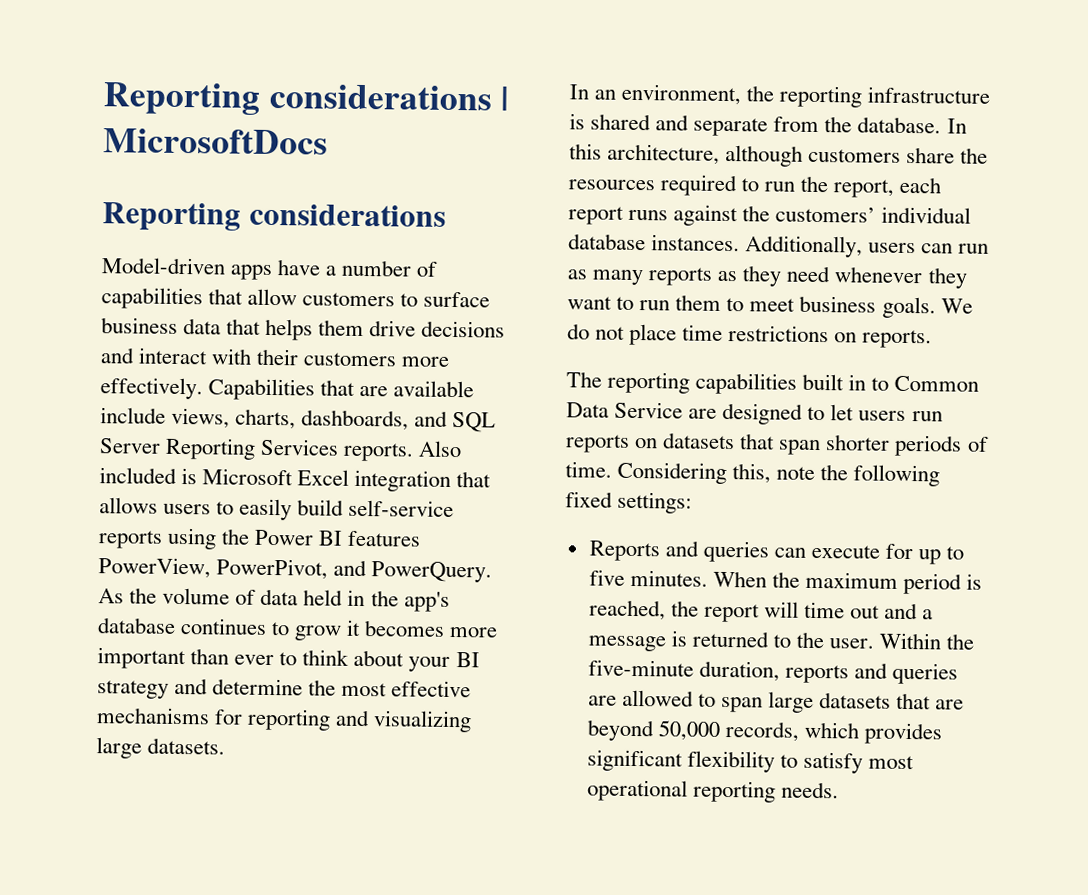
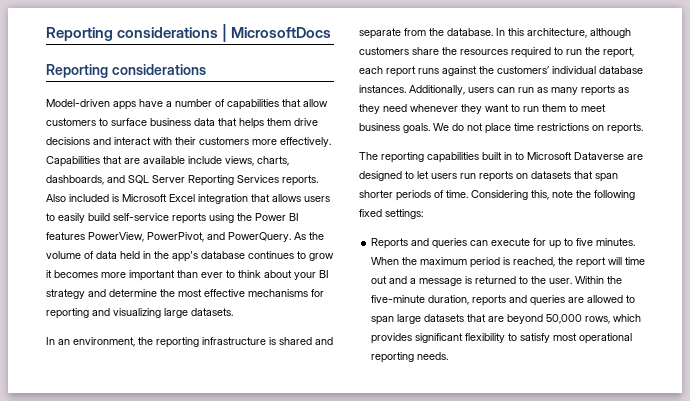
[894,375,980,392] [566,401,684,419] Common Data Service -> [527,152,624,160] Microsoft Dataverse
[724,721,799,742] records, -> [585,316,611,324] rows,

